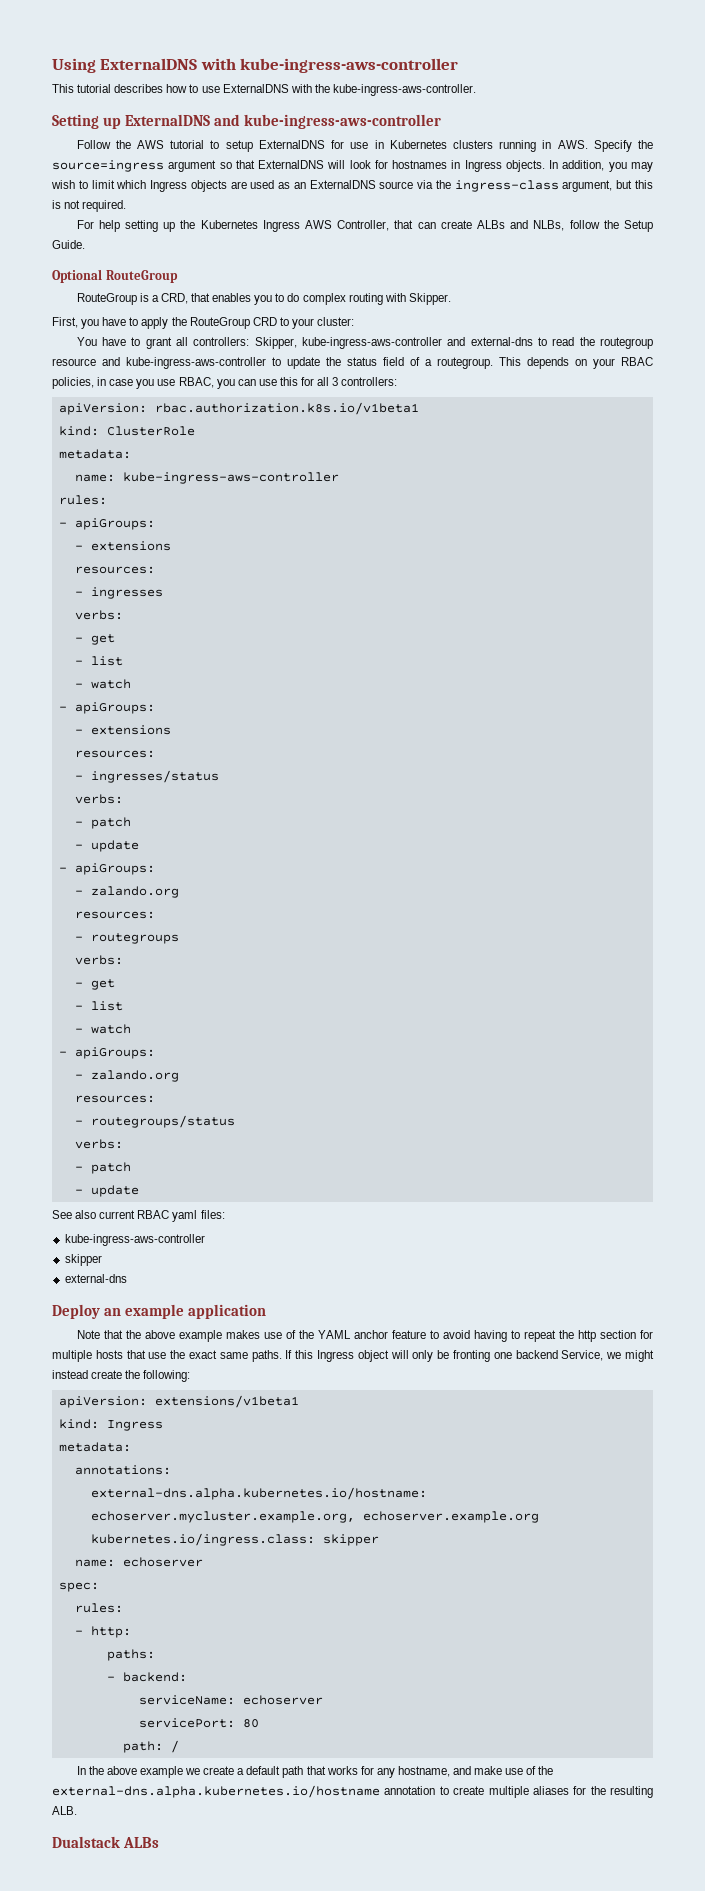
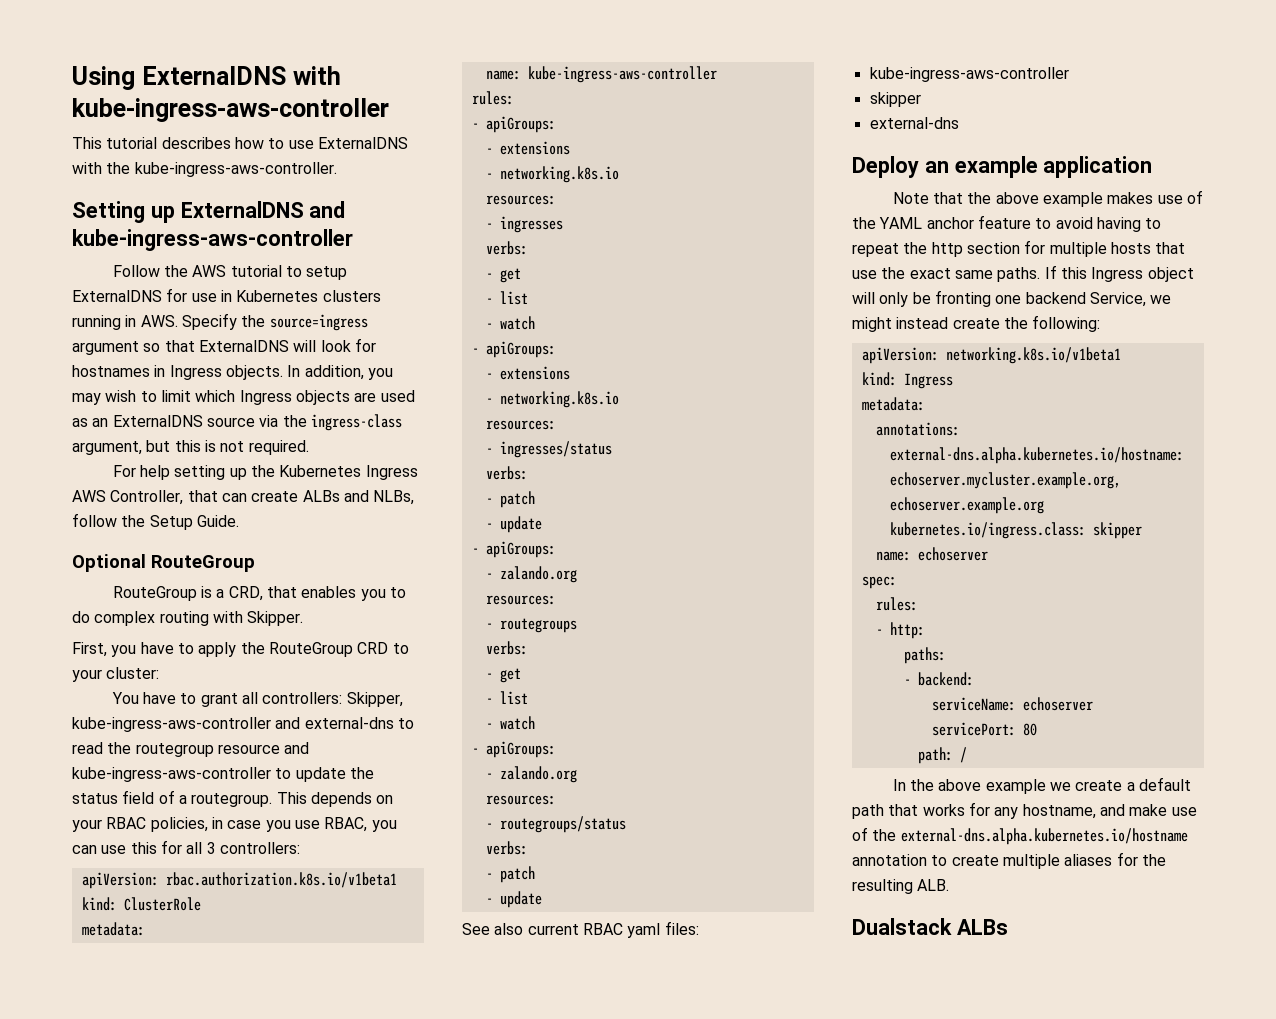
(171, 546) none -> [485,166,619,183] // - networking.k8s.io
(171, 730) none -> [485,391,619,408] // - networking.k8s.io
[154,1395,299,1408] extensions/v1beta1 -> [945,347,1121,364] networking.k8s.io/v1beta1

